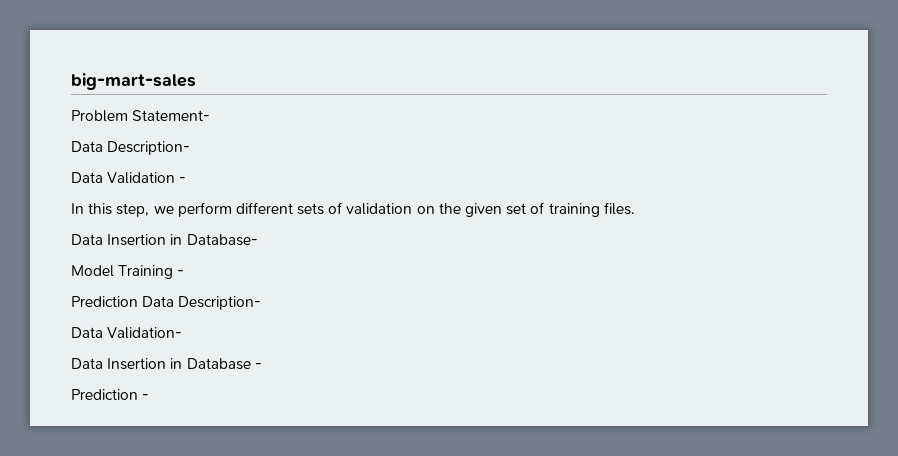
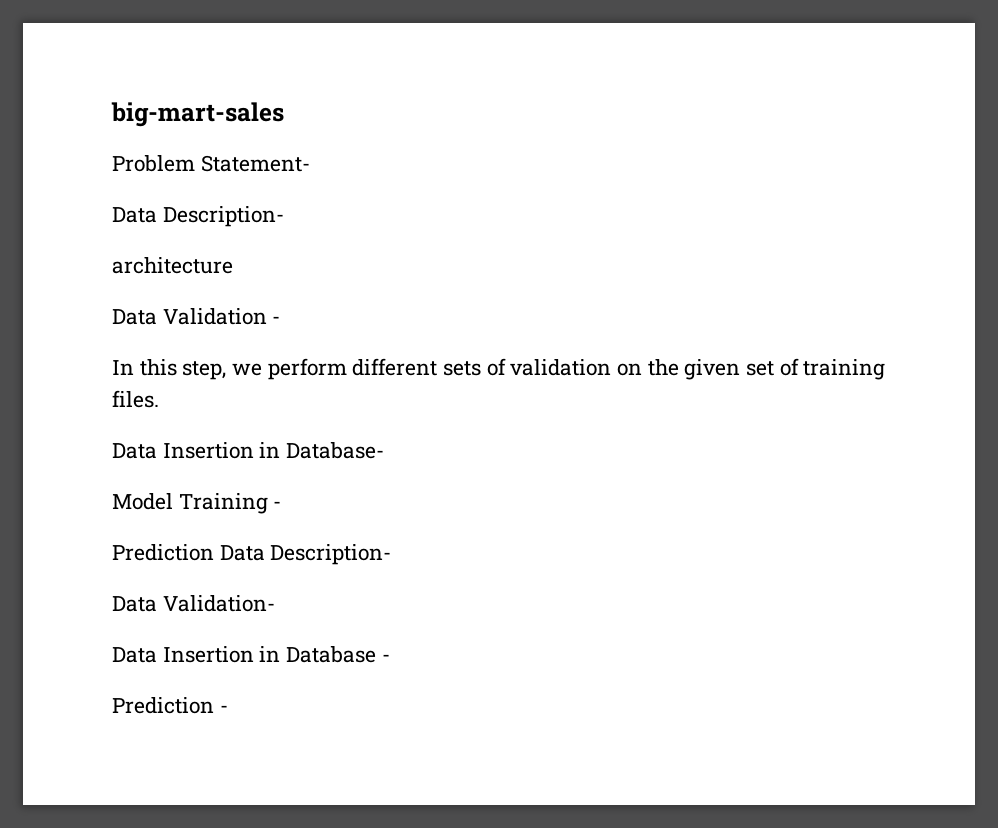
(191, 148) none -> [112,257,233,274] // architecture

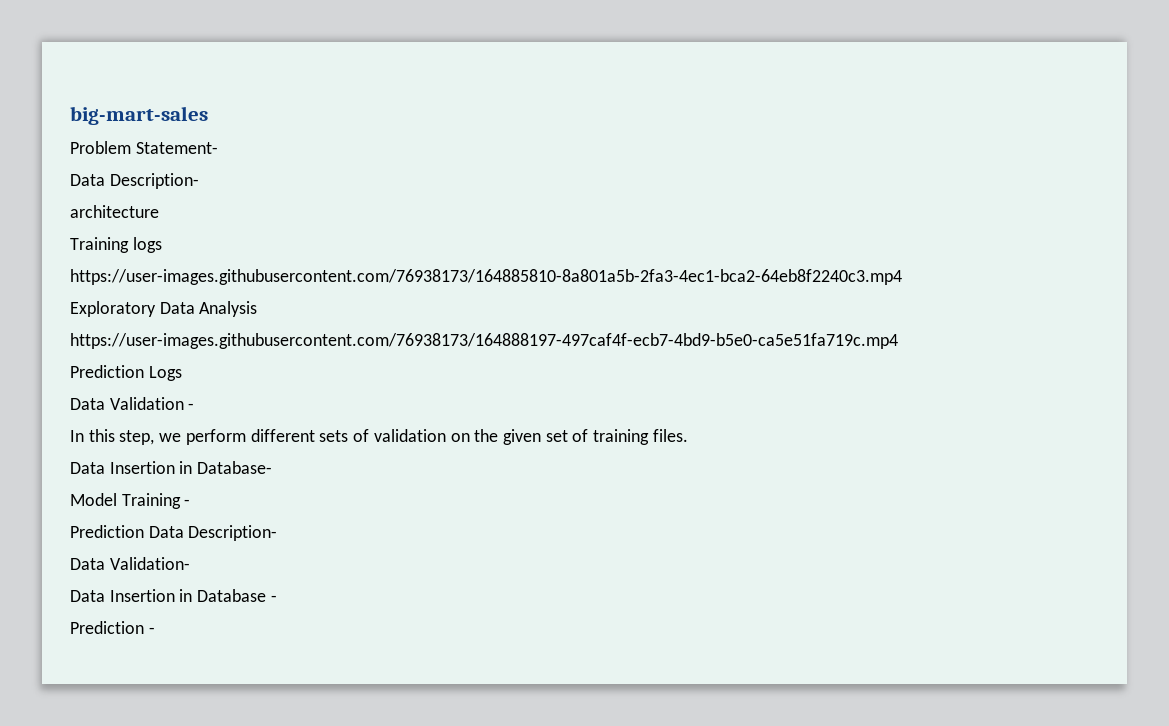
(233, 265) none -> [70,237,162,253] [70,269,902,285] [70,301,258,317] [70,333,898,349] [70,365,182,381] // Training logs // https://user-images.githubusercontent.com/76938173/164885810-8a801a5b-2fa3-4ec1-bca2-64eb8f2240c3.mp4 // Exploratory Data Analysis // https://user-images.githubusercontent.com/76938173/164888197-497caf4f-ecb7-4bd9-b5e0-ca5e51fa719c.mp4 // Prediction Logs

